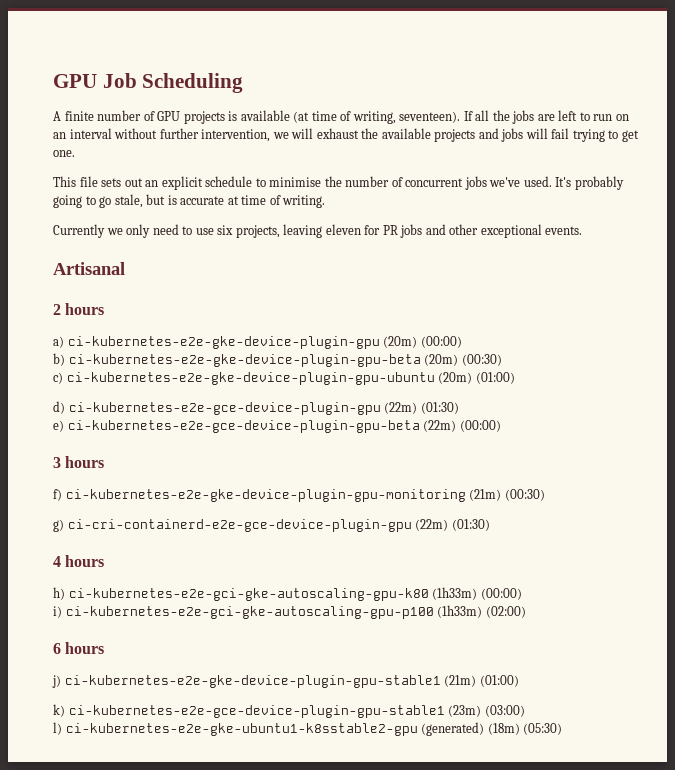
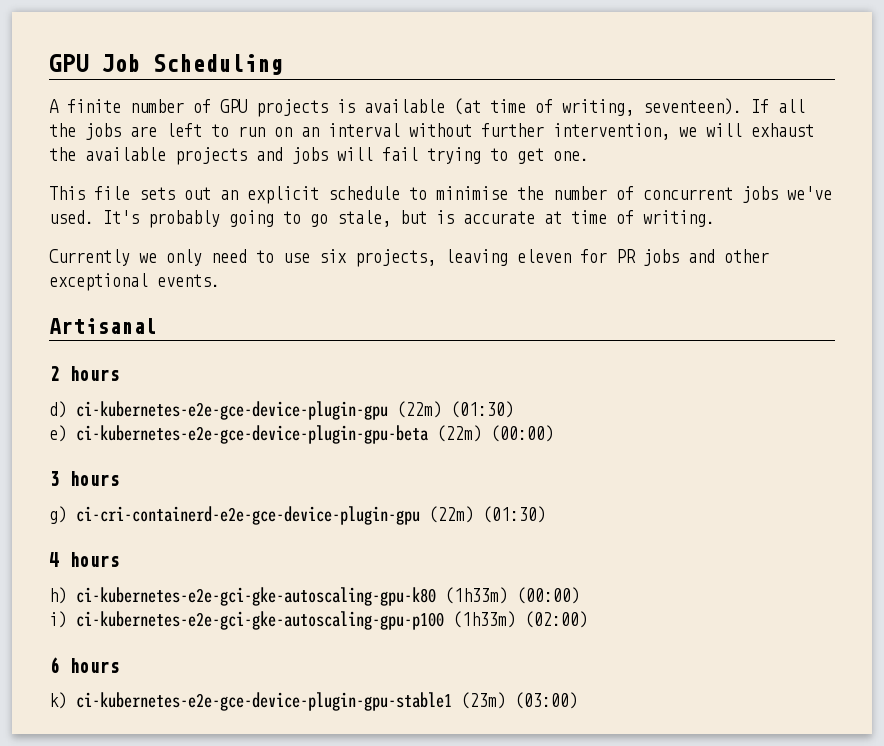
[53,336,462,349] [53,353,502,367] [53,372,515,385] // a) ci-kubernetes-e2e-gke-device-plugin-gpu (20m) (00:00) // b) ci-kubernetes-e2e-gke-device-plugin-gpu-beta (20m) (00:30) // c) ci-kubernetes-e2e-gke-device-plugin-gpu-ubuntu (20m) (01:00) -> (119, 373) none
[53,489,545,502] // f) ci-kubernetes-e2e-gke-device-plugin-gpu-monitoring (21m) (00:30) -> (119, 478) none
[52,675,519,688] // j) ci-kubernetes-e2e-gke-device-plugin-gpu-stable1 (21m) (01:00) -> (119, 665) none
[53,722,563,736] // l) ci-kubernetes-e2e-gke-ubuntu1-k8sstable2-gpu (generated) (18m) (05:30) -> (578, 700) none

